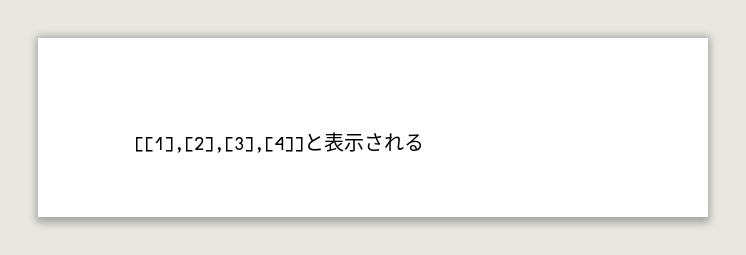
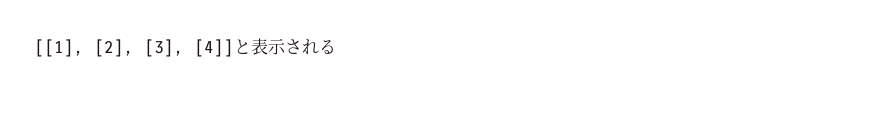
[134,137,304,153] [[1],[2],[3],[4]] -> [34,39,234,57] [[1], [2], [3], [4]]

